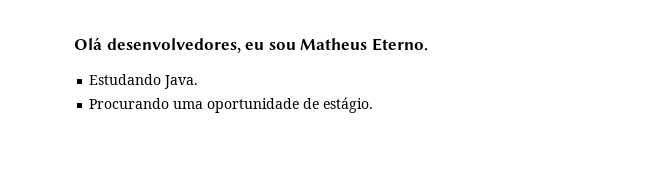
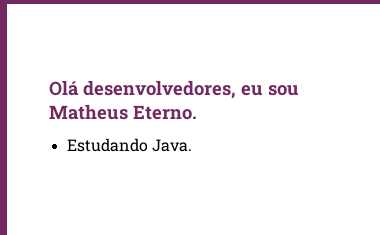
[89,97,374,113] // Procurando uma oportunidade de estágio. -> (192, 145) none

